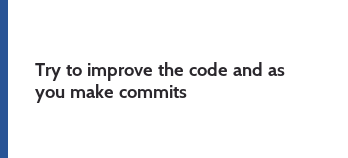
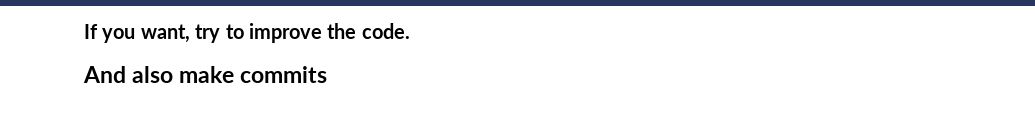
[35,62,285,81] [35,89,65,103] Try to improve the code and as you -> [84,23,410,43] [83,66,174,83] If you want, try to improve the code. // And also

